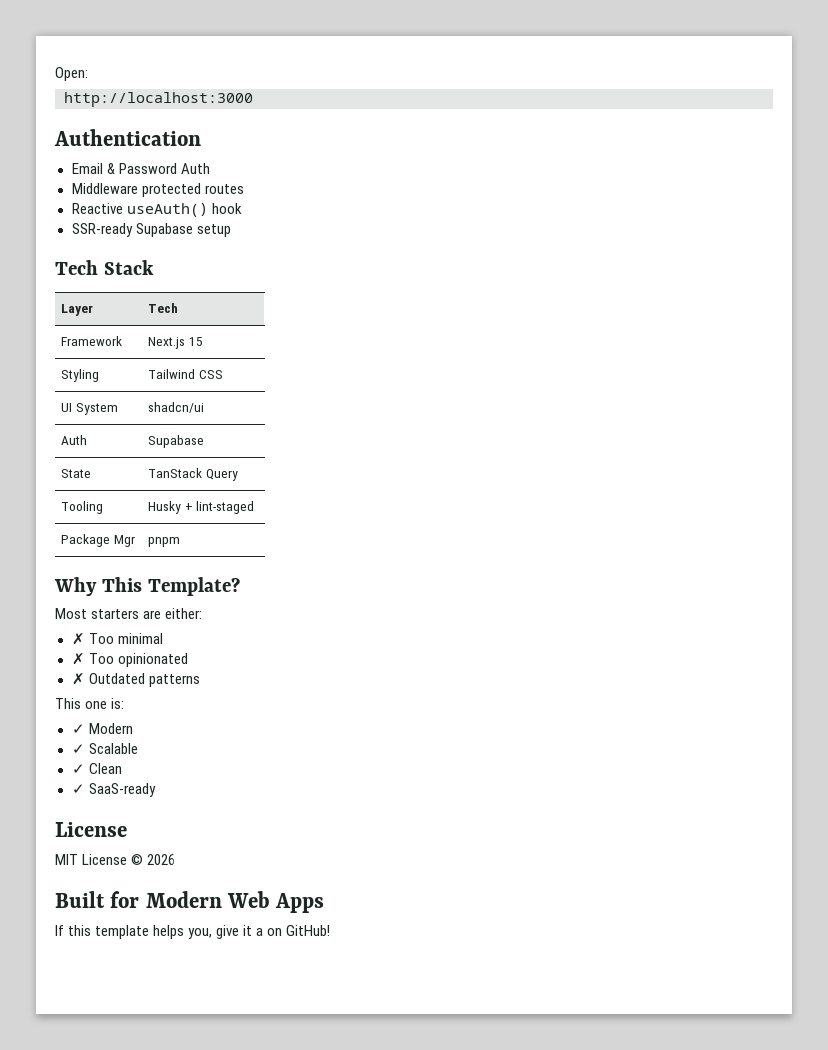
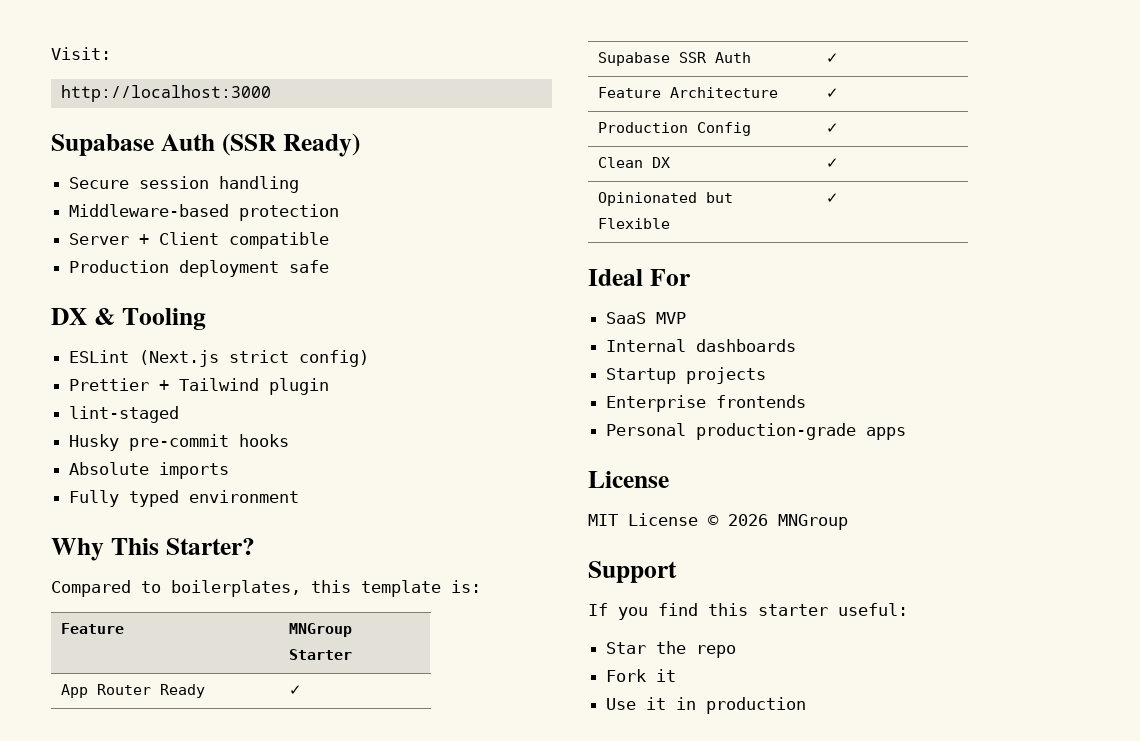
[55,67,88,81] Open: -> [51,47,111,60] Visit:
[54,129,201,146] [71,163,210,174] [71,183,244,197] [71,203,242,217] [71,223,231,237] [55,260,154,275] [61,304,94,316] [148,303,179,313] [61,336,123,346] [148,337,203,349] [61,369,100,382] [148,369,223,379] [61,403,118,415] [148,402,205,413] [61,435,88,445] [148,435,205,448] [61,469,92,478] [148,468,238,481] [61,501,104,514] [148,501,255,514] [61,534,135,547] [148,537,181,547] [54,577,240,596] [55,608,203,619] [71,633,163,645] [71,653,188,667] [71,673,200,687] [55,698,125,709] [71,723,133,734] [71,743,138,754] [71,763,122,774] [71,783,156,797] Authentication // Email & Password Auth // Middleware protected routes // Reactive useAuth() hook // SSR-ready Supabase setup // Tech Stack // Layer | Tech // Framework | Next.js 15 // Styling | Tailwind CSS // UI System | shadcn/ui // Auth | Supabase // State | TanStack Query // Tooling | Husky + lint-staged // Package Mgr | pnpm // Why This Template? // Most starters are either: // ✗ Too minimal // ✗ Too opinionated // ✗ Outdated patterns // This one is: // ✓ Modern // ✓ Scalable // ✓ Clean // ✓ SaaS-ready -> [51,133,360,157] [69,176,300,193] [69,204,340,221] [69,232,330,249] [69,260,330,277] [51,308,206,330] [69,350,370,367] [69,378,330,395] [69,406,180,423] [69,434,290,451] [69,462,230,479] [69,490,300,507] [51,538,255,561] [51,580,481,597] [60,623,124,634] [288,623,352,637] [288,649,352,660] [60,684,205,698] [288,685,302,695] [597,52,751,66] [825,53,839,63] [597,87,778,98] [825,88,839,98] [597,122,751,136] [825,123,839,133] [597,157,670,168] [825,158,839,168] [597,192,733,206] [597,218,670,229] [825,193,839,203] [588,269,691,286] [606,312,687,324] [606,339,797,352] [606,367,767,384] [606,395,807,412] [606,423,907,440] Supabase Auth (SSR Ready) // Secure session handling // Middleware-based protection // Server + Client compatible // Production deployment safe // DX & Tooling // ESLint (Next.js strict config) // Prettier + Tailwind plugin // lint-staged // Husky pre-commit hooks // Absolute imports // Fully typed environment // Why This Starter? // Compared to boilerplates, this template is: // Feature | MNGroup Starter // App Router Ready | ✓ // Supabase SSR Auth | ✓ // Feature Architecture | ✓ // Production Config | ✓ // Clean DX | ✓ // Opinionated but Flexible | ✓ // Ideal For // SaaS MVP // Internal dashboards // Startup projects // Enterprise frontends // Personal production-grade apps
[55,891,325,913] [55,925,331,939] // Built for Modern Web Apps // If this template helps you, give it a on GitHub! -> [778,514,848,530] [588,561,677,583] [588,603,908,620] [606,641,737,658] [606,669,677,682] [606,697,807,714] MNGroup // Support // If you find this starter useful: // Star the repo // Fork it // Use it in production

